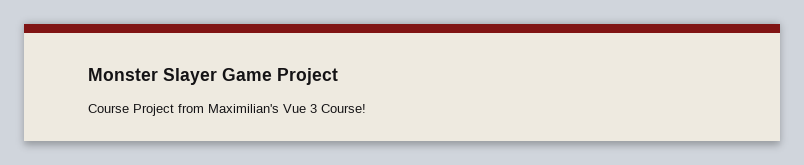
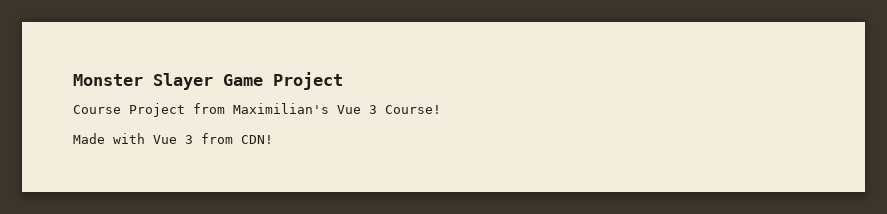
(366, 108) none -> [73,133,273,144] // Made with Vue 3 from CDN!

